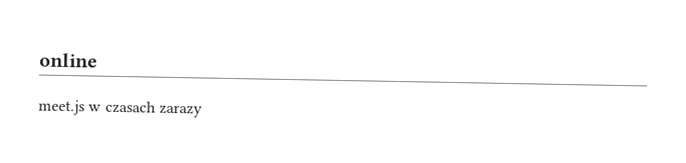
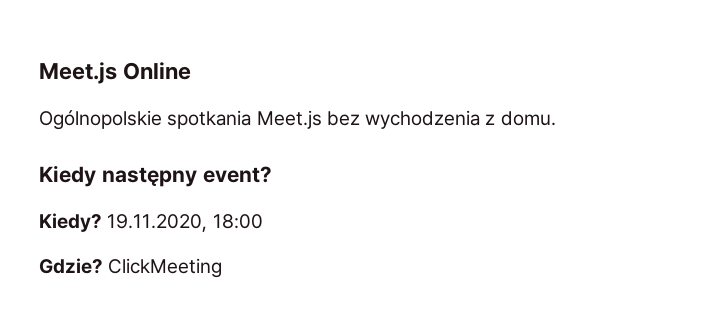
[39,52,98,68] [38,99,203,118] online // meet.js w czasach zarazy -> [39,62,192,84] [39,110,556,130] [39,165,272,187] [39,213,263,232] [39,258,223,278] Meet.js Online // Ogólnopolskie spotkania Meet.js bez wychodzenia z domu. // Kiedy następny event? // Kiedy? 19.11.2020, 18:00 // Gdzie? ClickMeeting

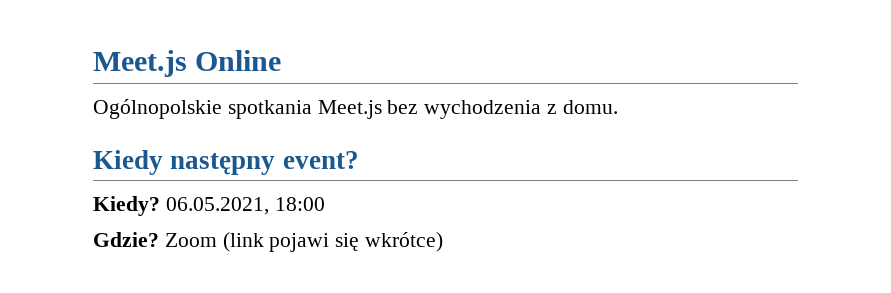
[107,214,208,232] 19.11.2020, -> [165,197,269,215] 06.05.2021,
[108,258,223,278] ClickMeeting -> [164,232,444,252] Zoom (link pojawi się wkrótce)

